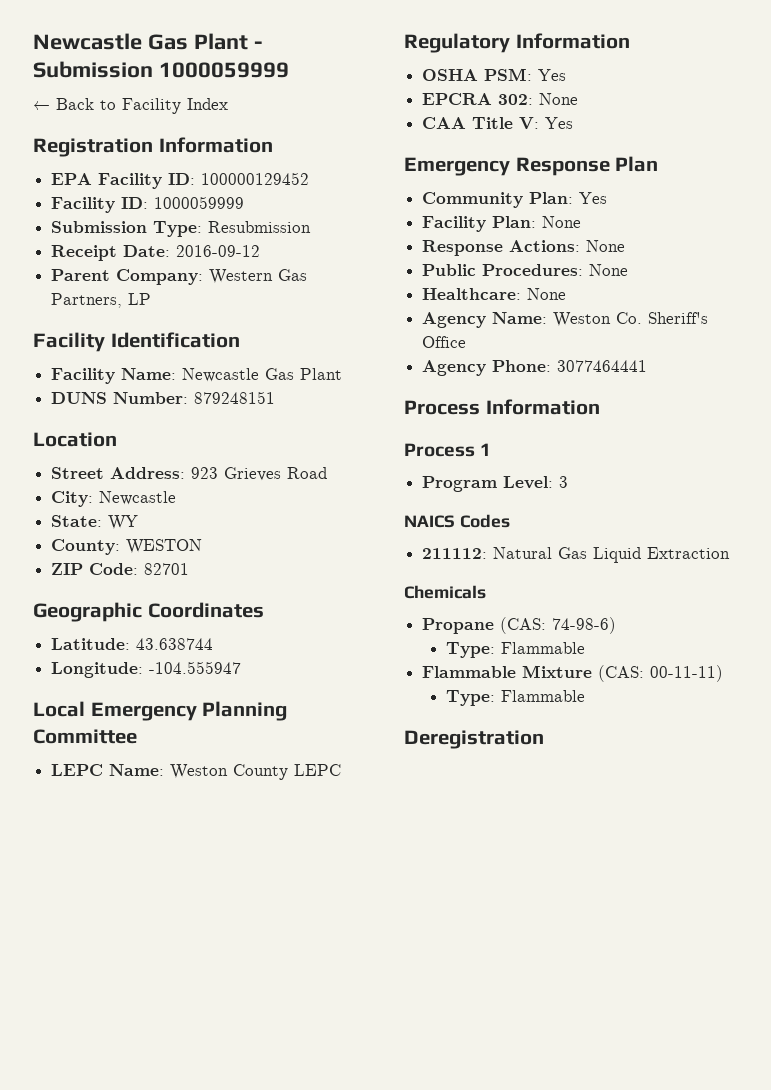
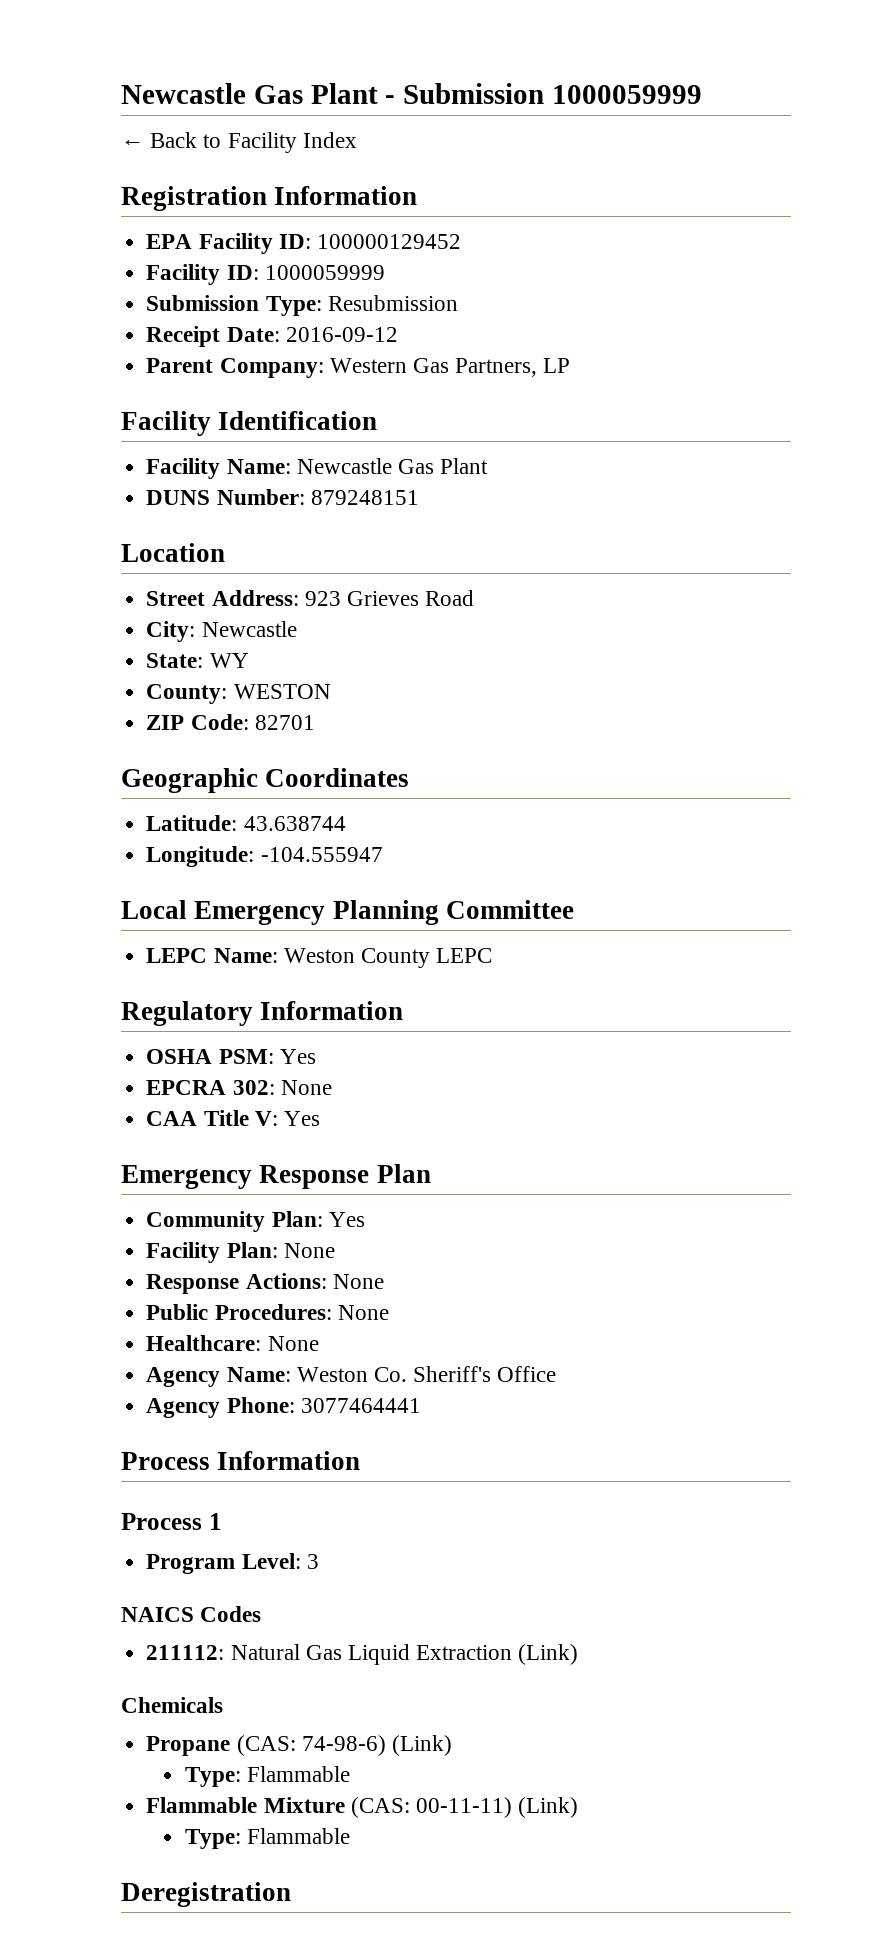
(731, 553) none -> [518,1644,579,1665] (Link)
(617, 625) none -> [391,1735,452,1756] (Link)
(724, 673) none -> [518,1797,579,1818] (Link)

